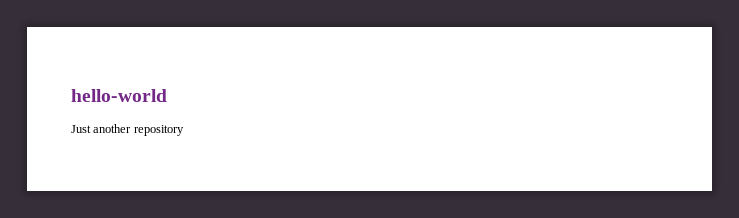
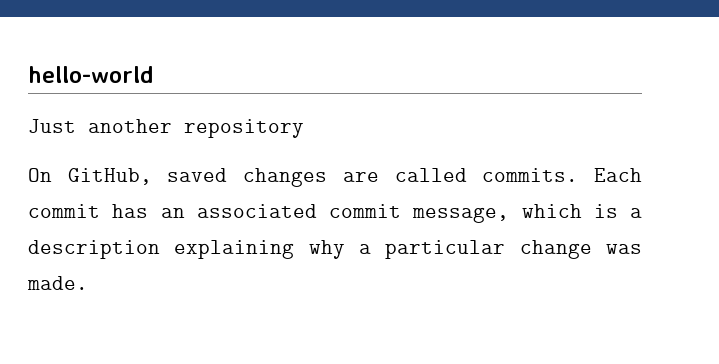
(184, 130) none -> [28,168,642,187] [28,204,642,223] [28,240,642,259] [27,276,88,290] // On GitHub, saved changes are called commits. Each commit has an associated commit message, which is a description explaining why a particular change was made.

